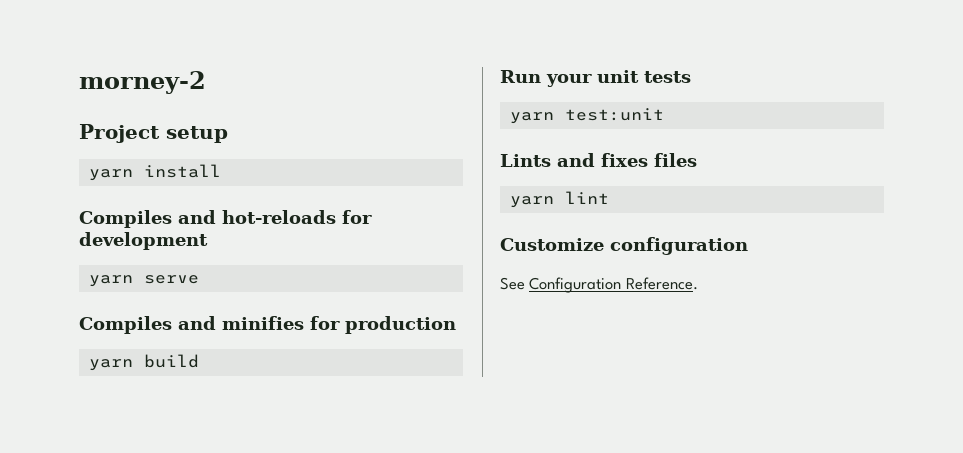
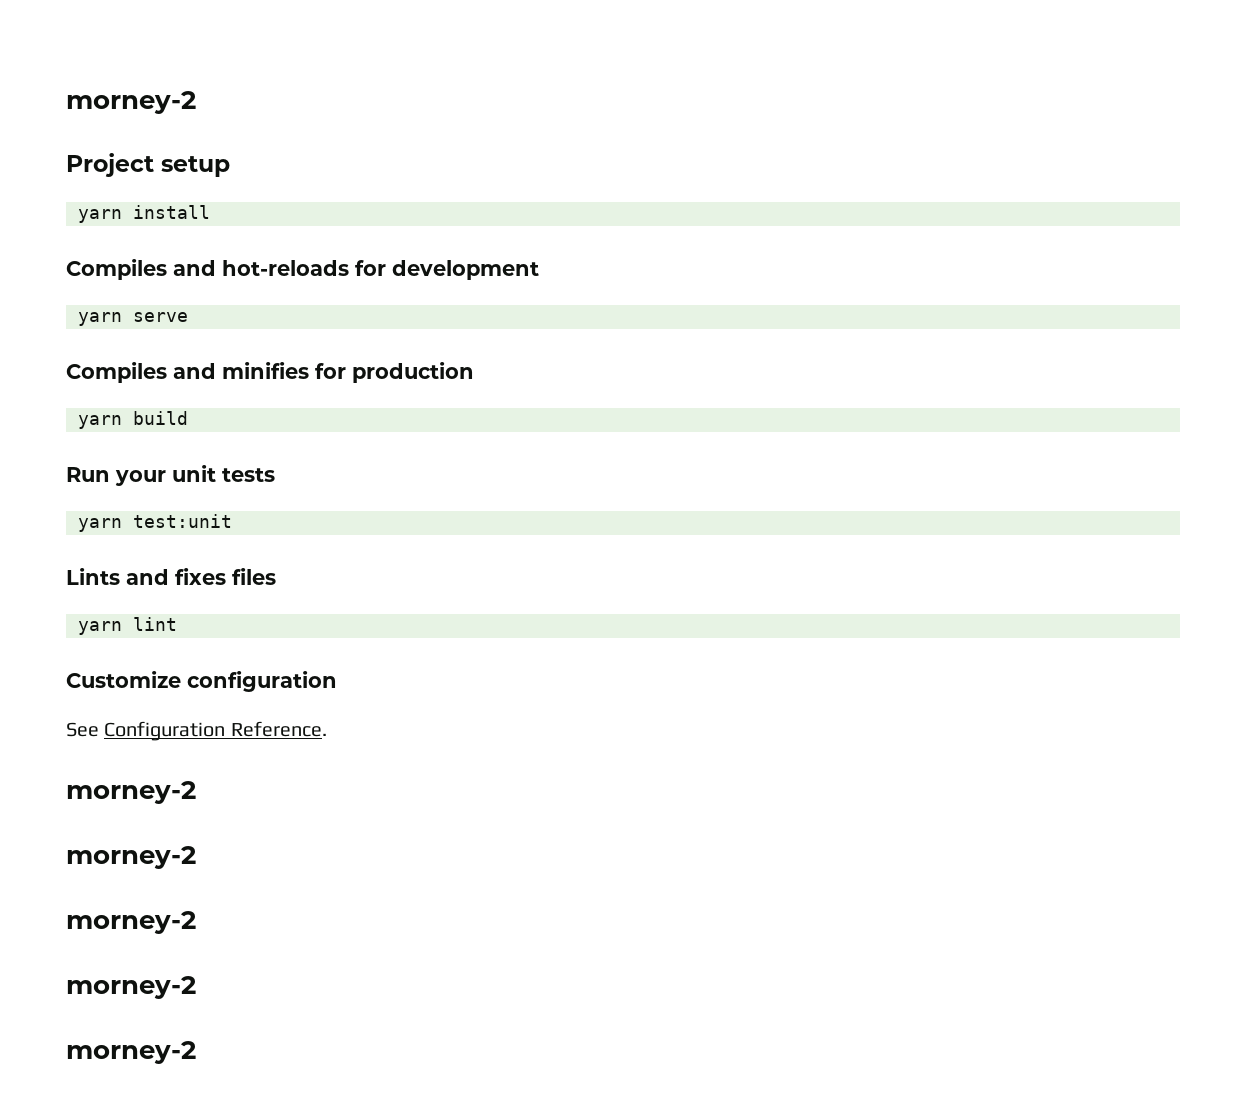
(698, 283) none -> [66,781,196,804] [66,846,196,869] [66,911,196,934] [66,976,196,999] [66,1041,196,1064] // morney-2 // morney-2 // morney-2 // morney-2 // morney-2

